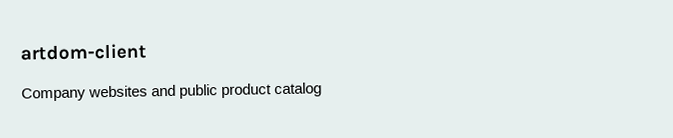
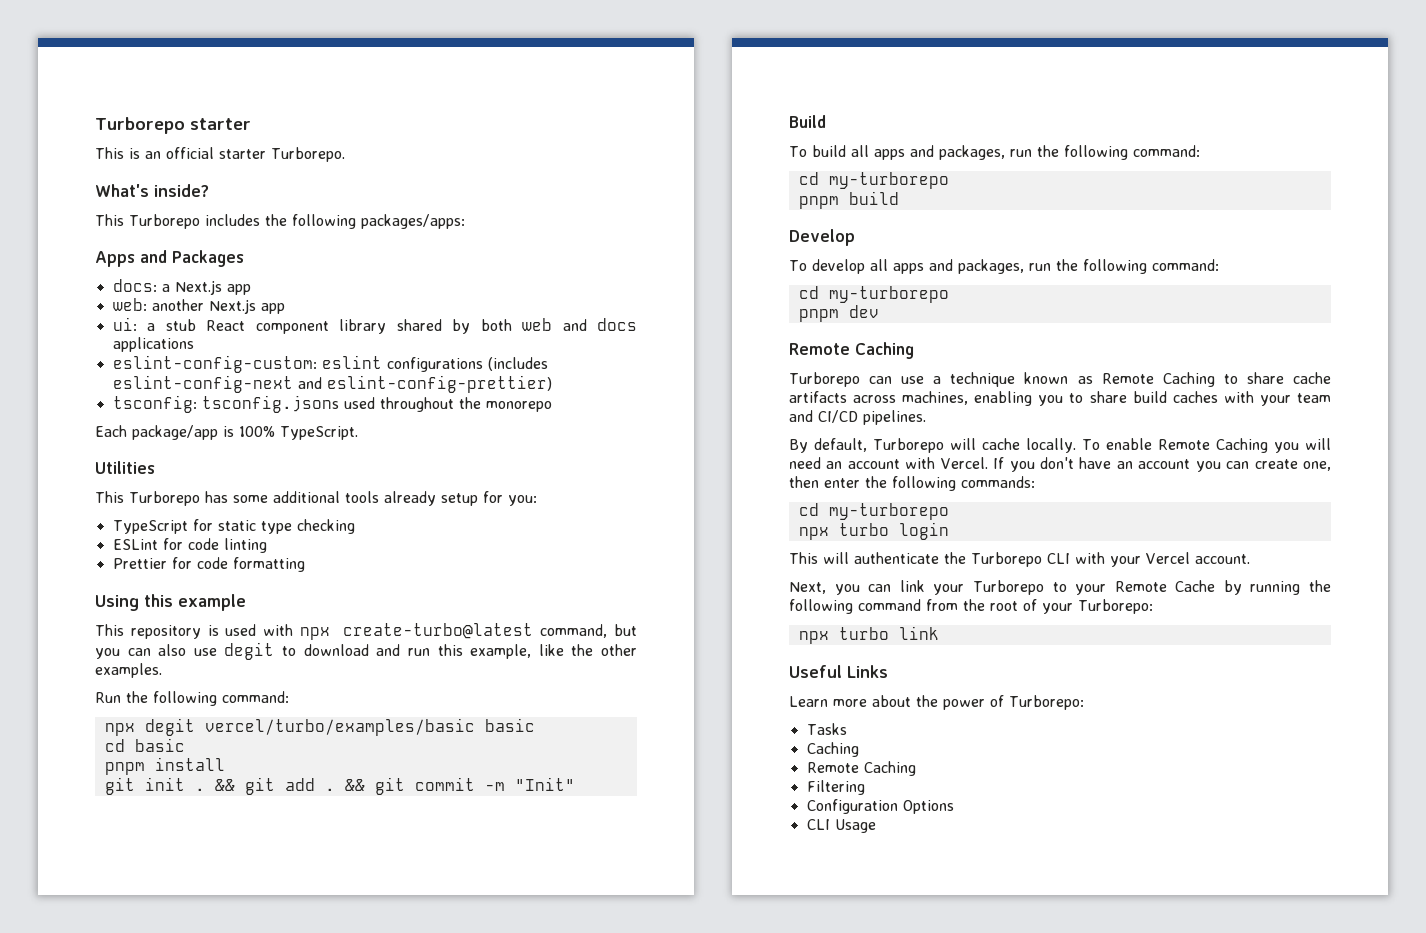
[20,43,147,61] [21,82,323,102] artdom-client // Company websites and public product catalog -> [95,117,251,134] [95,147,345,162] [95,184,209,197] [95,214,465,229] [95,250,244,267] [112,279,251,295] [112,298,285,314] [112,317,637,334] [112,337,194,352] [112,355,548,373] [112,375,552,393] [112,395,552,413] [95,425,358,440] [95,461,155,474] [95,491,537,506] [112,519,355,534] [112,538,267,553] [112,557,305,572] [95,594,246,611] [95,623,637,640] [95,642,638,660] [95,663,162,678] [95,691,289,706] [104,718,535,736] [104,738,185,752] [104,757,225,775] [104,777,575,795] [789,115,826,128] [789,145,1200,160] [798,172,949,189] [798,191,899,209] [789,229,855,246] [789,259,1219,274] [798,286,949,303] [798,305,879,322] [789,342,914,359] [789,372,1331,387] [789,391,1331,406] [789,410,926,425] [789,438,1331,453] [789,457,1331,472] [789,476,1035,491] [798,503,949,520] [798,522,949,540] [789,552,1250,567] [789,580,1331,595] [789,599,1153,614] [798,626,939,644] [789,665,888,678] [789,695,1084,710] [806,723,847,735] [806,742,859,757] [806,761,916,776] [806,780,865,795] [806,799,954,814] [806,819,876,833] Turborepo starter // This is an official starter Turborepo. // What's inside? // This Turborepo includes the following packages/apps: // Apps and Packages // docs: a Next.js app // web: another Next.js app // ui: a stub React component library shared by both web and docs applications // eslint-config-custom: eslint configurations (includes eslint-config-next and eslint-config-prettier) // tsconfig: tsconfig.jsons used throughout the monorepo // Each package/app is 100% TypeScript. // Utilities // This Turborepo has some additional tools already setup for you: // TypeScript for static type checking // ESLint for code linting // Prettier for code formatting // Using this example // This repository is used with npx create-turbo@latest command, but you can also use degit to download and run this example, like the other examples. // Run the following command: // npx degit vercel/turbo/examples/basic basic // cd basic // pnpm install // git init . && git add . && git commit -m "Init" // Build // To build all apps and packages, run the following command: // cd my-turborepo // pnpm build // Develop // To develop all apps and packages, run the following command: // cd my-turborepo // pnpm dev // Remote Caching // Turborepo can use a technique known as Remote Caching to share cache artifacts across machines, enabling you to share build caches with your team and CI/CD pipelines. // By default, Turborepo will cache locally. To enable Remote Caching you will need an account with Vercel. If you don't have an account you can create one, then enter the following commands: // cd my-turborepo // npx turbo login // This will authenticate the Turborepo CLI with your Vercel account. // Next, you can link your Turborepo to your Remote Cache by running the following command from the root of your Turborepo: // npx turbo link // Useful Links // Learn more about the power of Turborepo: // Tasks // Caching // Remote Caching // Filtering // Configuration Options // CLI Usage

